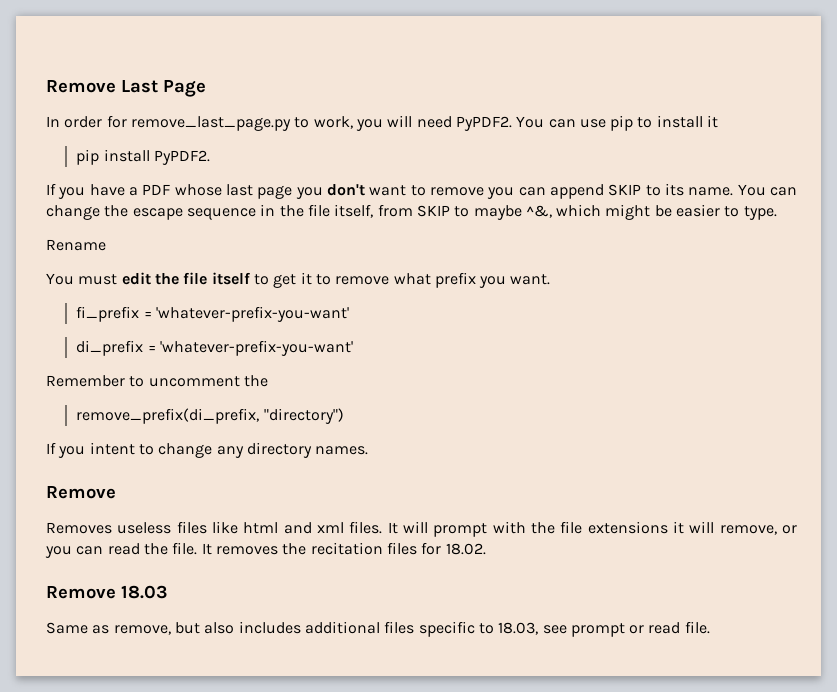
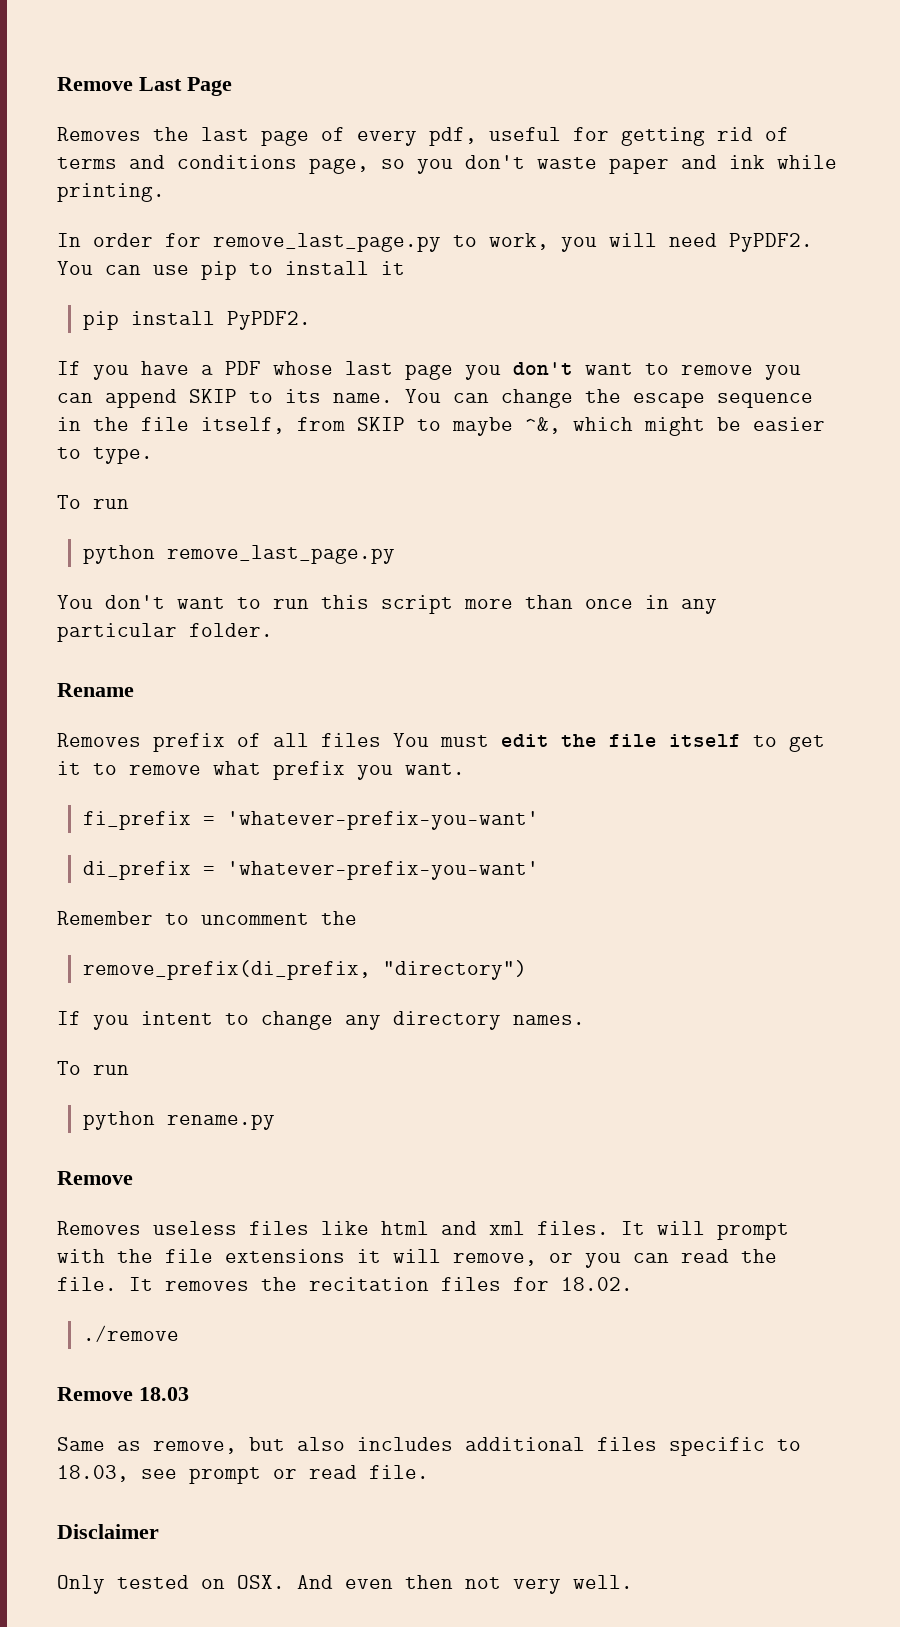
(206, 88) none -> [57,127,789,146] [57,155,837,174] [57,183,165,202] // Removes the last page of every pdf, useful for getting rid of terms and conditions page, so you don't waste paper and ink while printing.
[46,239,106,251] Rename // -> [57,495,129,509] [82,545,395,564] [57,595,717,614] [57,623,273,642] [57,683,134,697] [57,733,381,752] To run // python remove_last_page.py // You don't want to run this script more than once in any particular folder. // Rename // Removes prefix of all files
(369, 450) none -> [57,1061,129,1075] [82,1111,275,1130] // To run // python rename.py
(486, 549) none -> [82,1325,179,1342] // ./remove
(710, 627) none -> [57,1524,159,1539] [57,1575,633,1594] // Disclaimer // Only tested on OSX. And even then not very well.

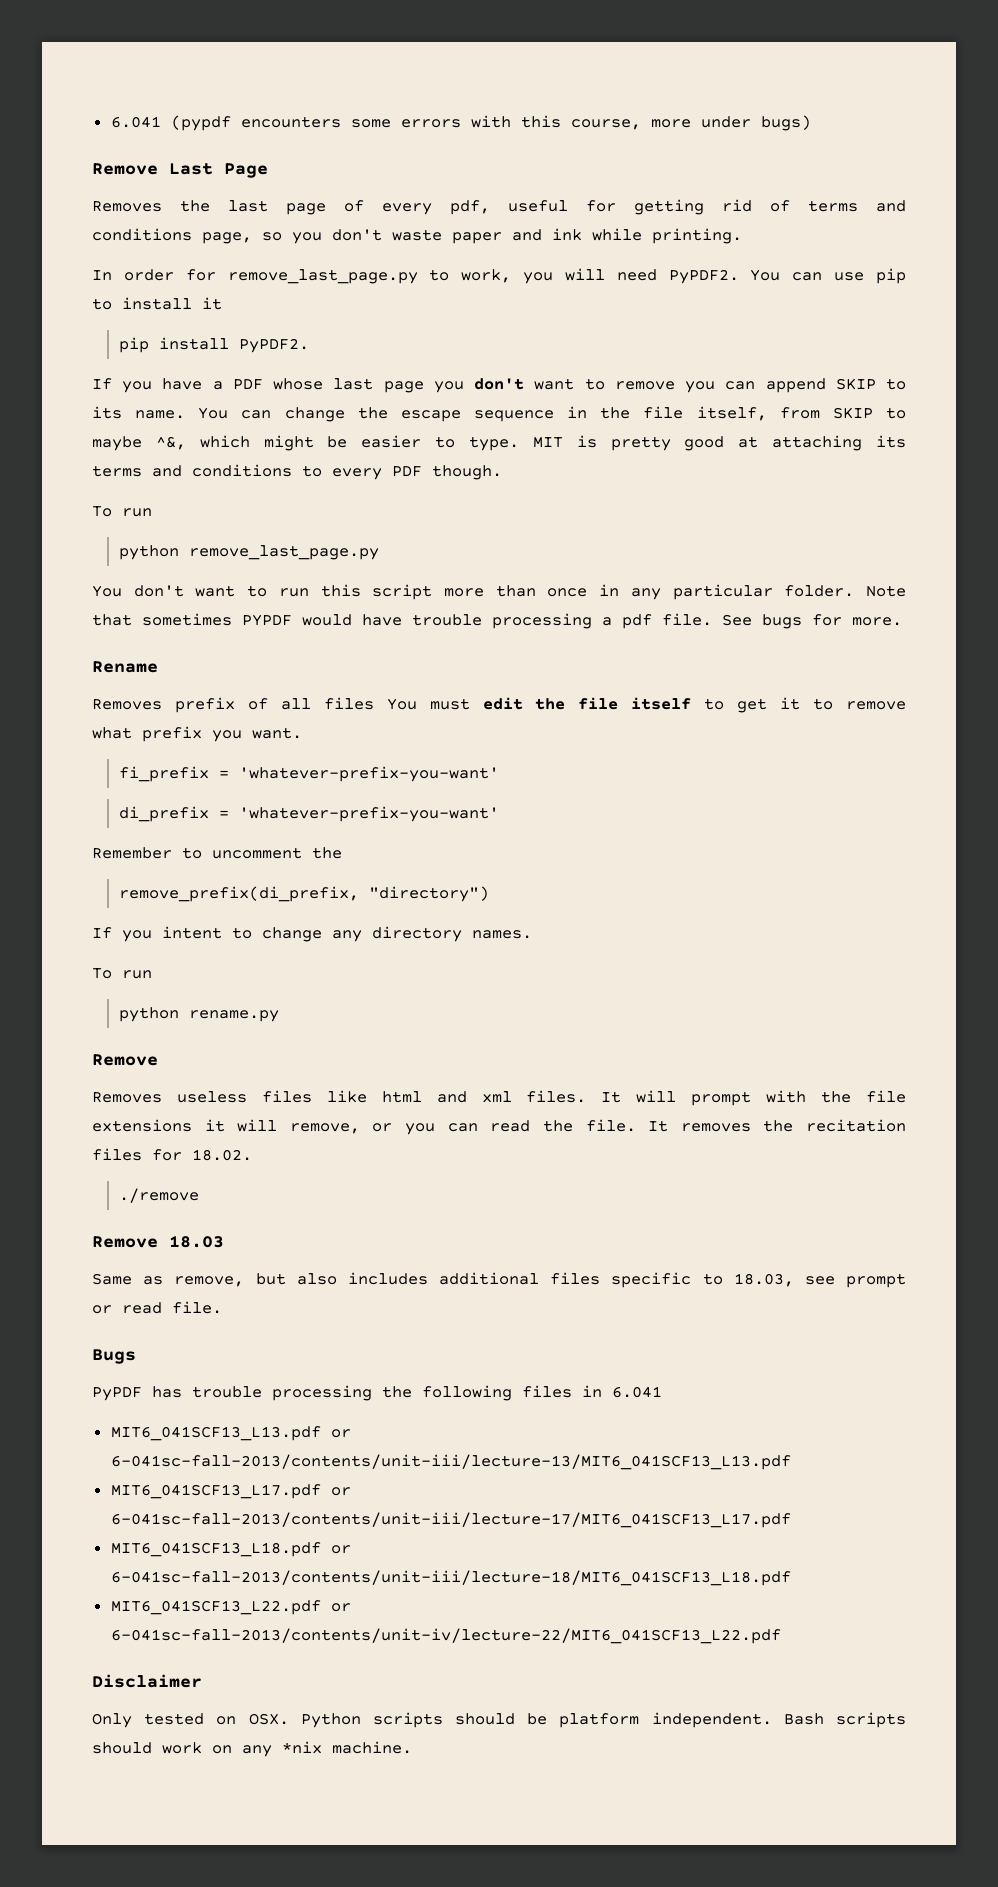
(57, 84) none -> [110,115,811,131] 6.041 (pypdf encounters some errors with this course, more under bugs) //
(153, 455) none -> [532,435,906,451] [92,464,502,480] MIT is pretty good at attaching its terms and conditions to every PDF though.
(273, 630) none -> [865,585,906,597] [92,613,902,629] Note that sometimes PYPDF would have trouble processing a pdf file. See bugs for more.
(429, 1472) none -> [92,1349,136,1364] [92,1385,662,1401] [110,1426,351,1441] [110,1454,791,1470] [110,1484,351,1499] [110,1512,791,1528] [110,1542,351,1557] [110,1570,791,1586] [110,1600,351,1615] [110,1628,781,1644] // Bugs // PyPDF has trouble processing the following files in 6.041 // MIT6_041SCF13_L13.pdf or 6-041sc-fall-2013/contents/unit-iii/lecture-13/MIT6_041SCF13_L13.pdf // MIT6_041SCF13_L17.pdf or 6-041sc-fall-2013/contents/unit-iii/lecture-17/MIT6_041SCF13_L17.pdf // MIT6_041SCF13_L18.pdf or 6-041sc-fall-2013/contents/unit-iii/lecture-18/MIT6_041SCF13_L18.pdf // MIT6_041SCF13_L22.pdf or 6-041sc-fall-2013/contents/unit-iv/lecture-22/MIT6_041SCF13_L22.pdf
[297,1575,633,1594] And even then not very well. -> [300,1712,906,1728] [92,1741,412,1757] Python scripts should be platform independent. Bash scripts should work on any *nix machine.

